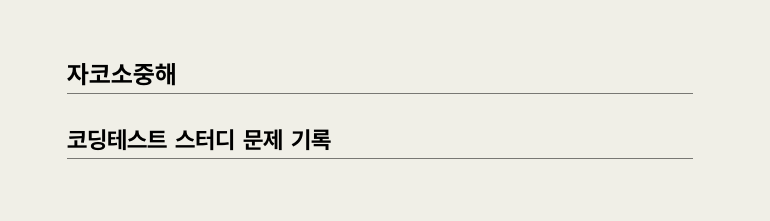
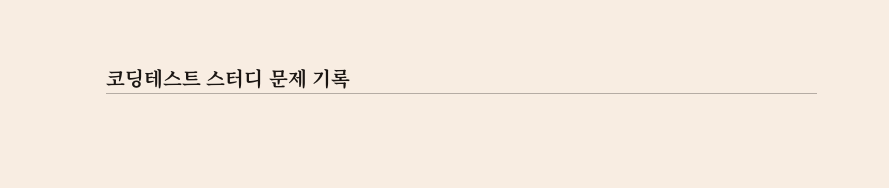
[67,63,177,86] 자코소중해 // -> (106, 78) none

